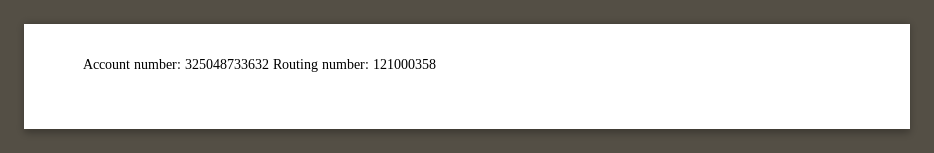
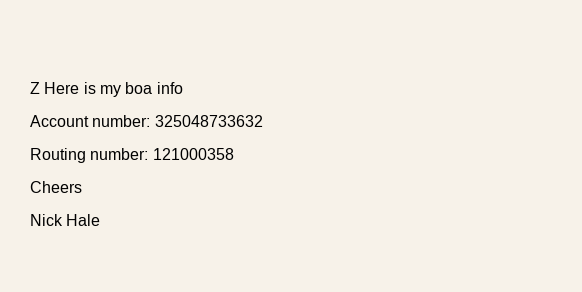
(83, 64) none -> [30,82,183,97] Z Here is my boa info //
(269, 64) none -> (263, 121) //
(436, 64) none -> [30,181,82,193] [30,214,101,226] // Cheers // Nick Hale

